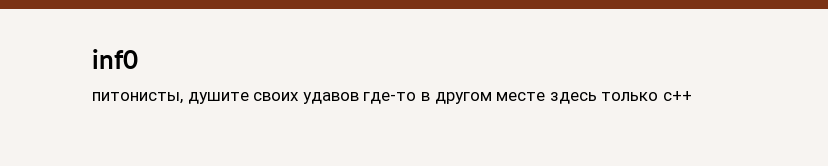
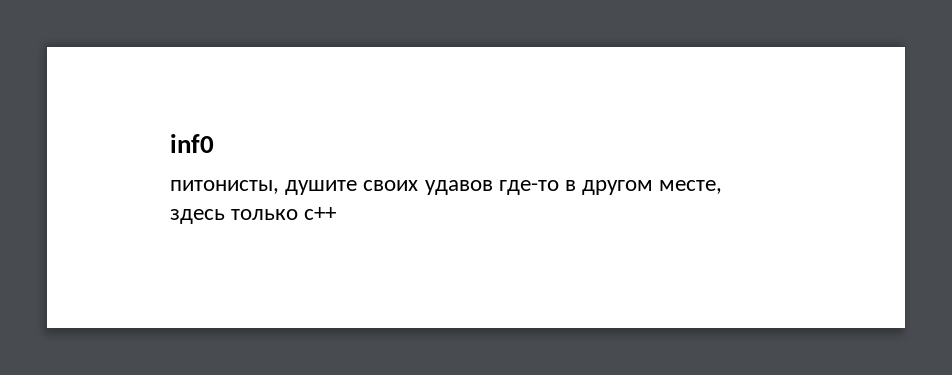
[496,92,546,101] месте -> [659,180,723,194] месте,

